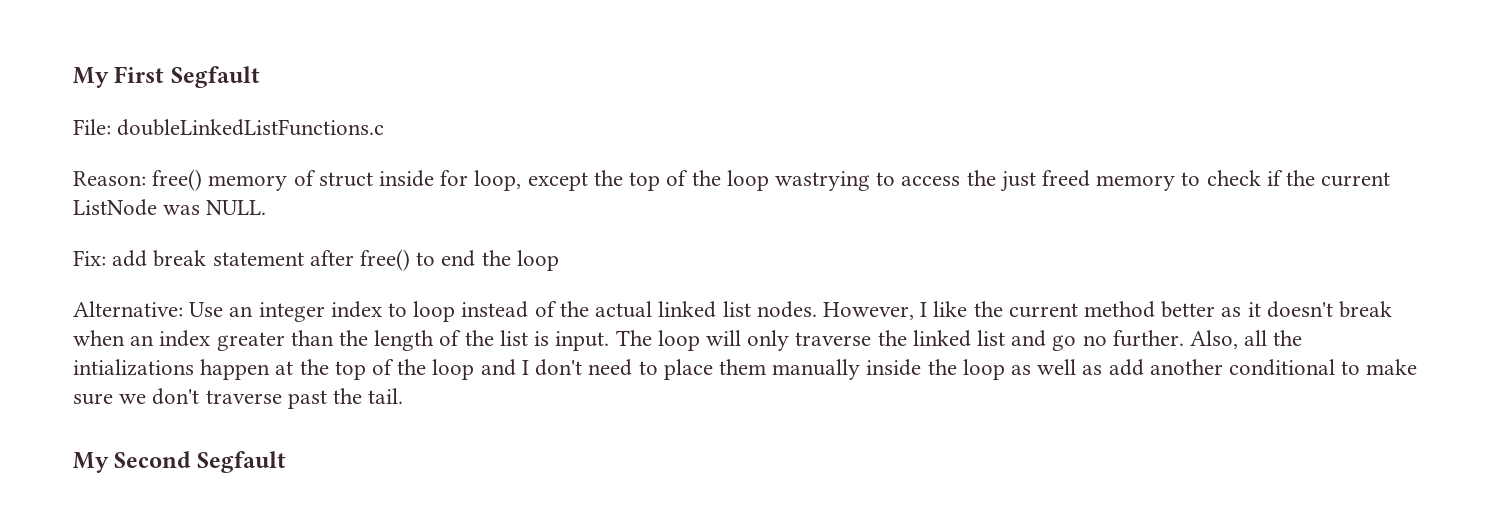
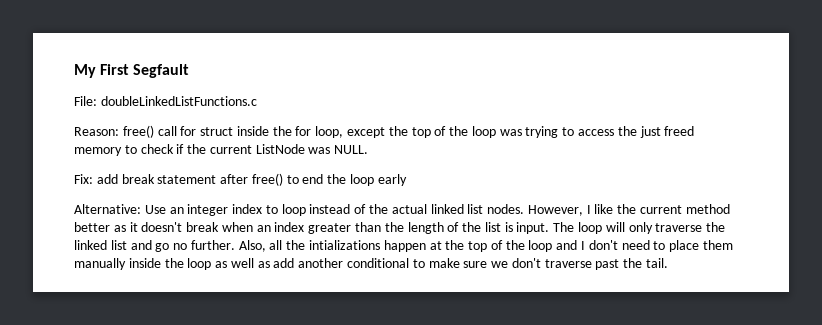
[208,170,316,191] memory of -> [157,126,197,136] call for
(435, 178) none -> [272,126,292,136] the
[774,171,870,191] wastrying -> [499,126,559,138] was trying
(559, 260) none -> [377,174,407,186] early
[73,451,286,473] // My Second Segfault -> (669, 263) none

